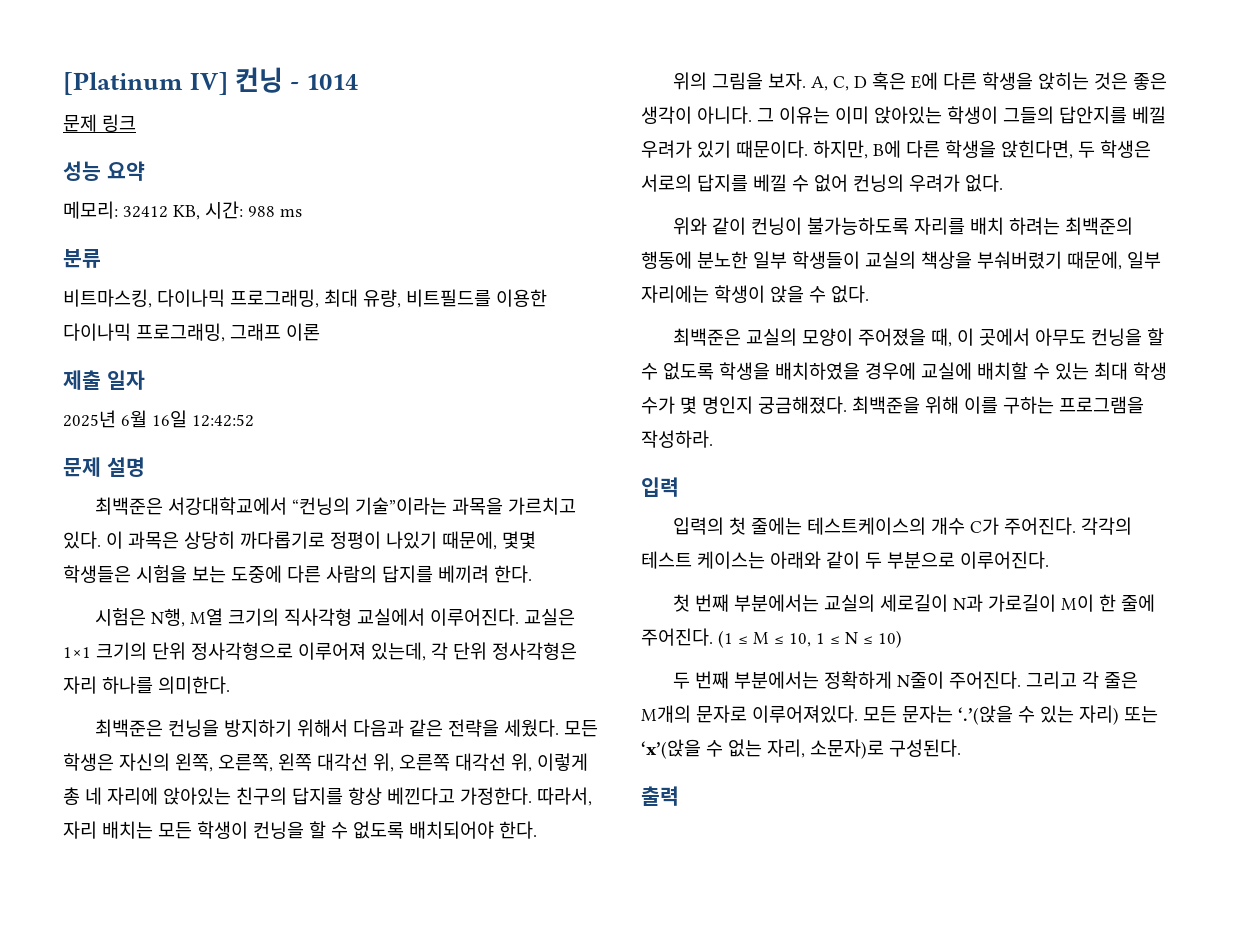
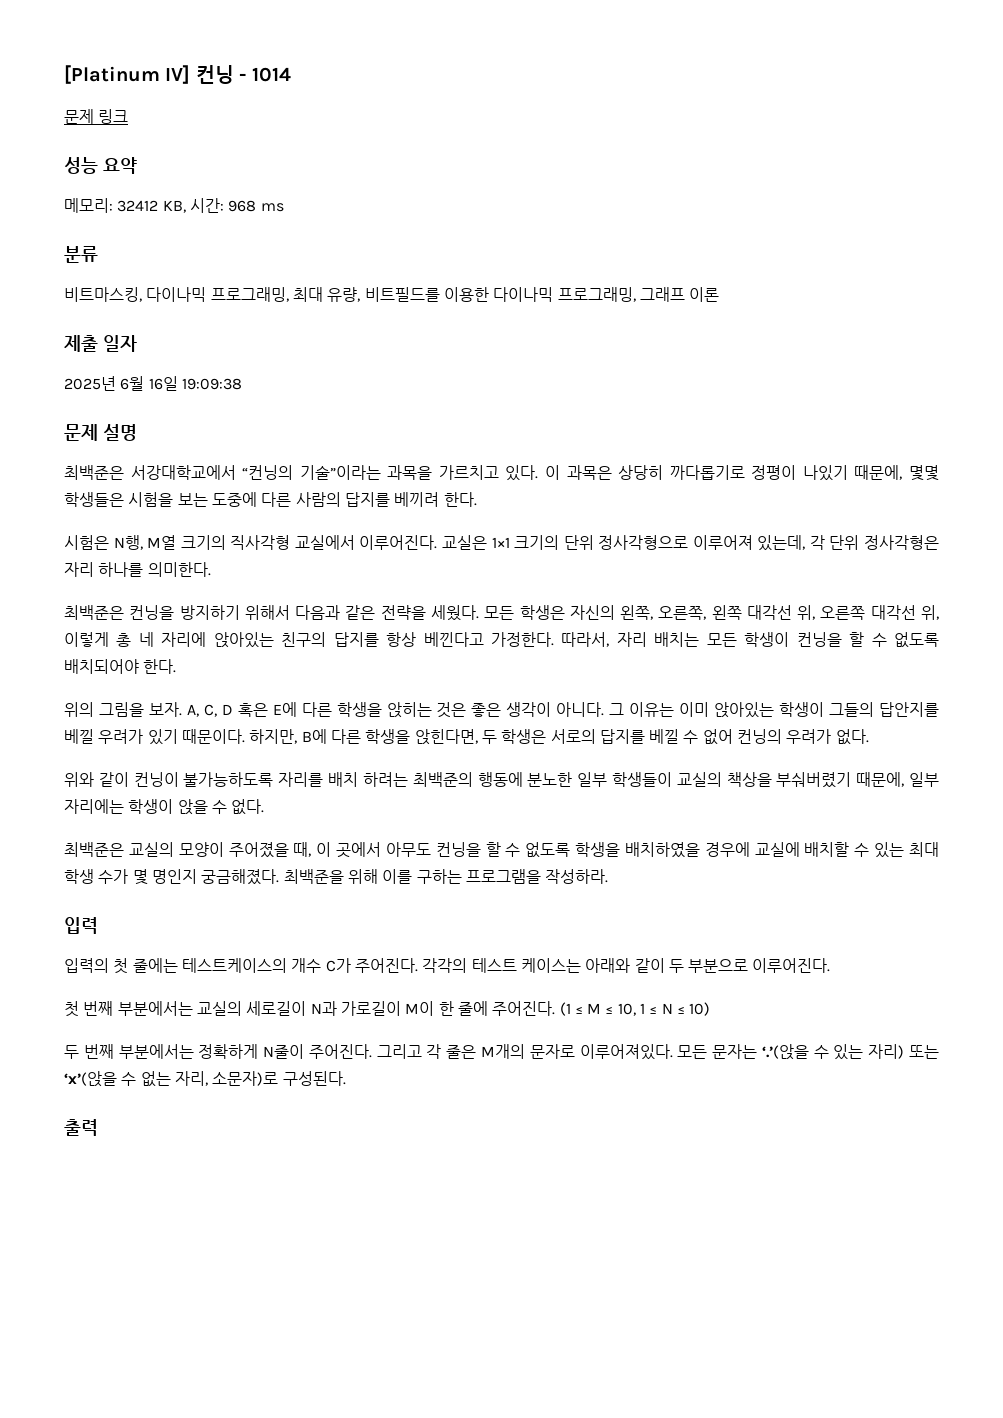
[248,206,275,217] 988 -> [228,200,257,212] 968
[192,414,254,427] 12:42:52 -> [181,378,242,390] 19:09:38

